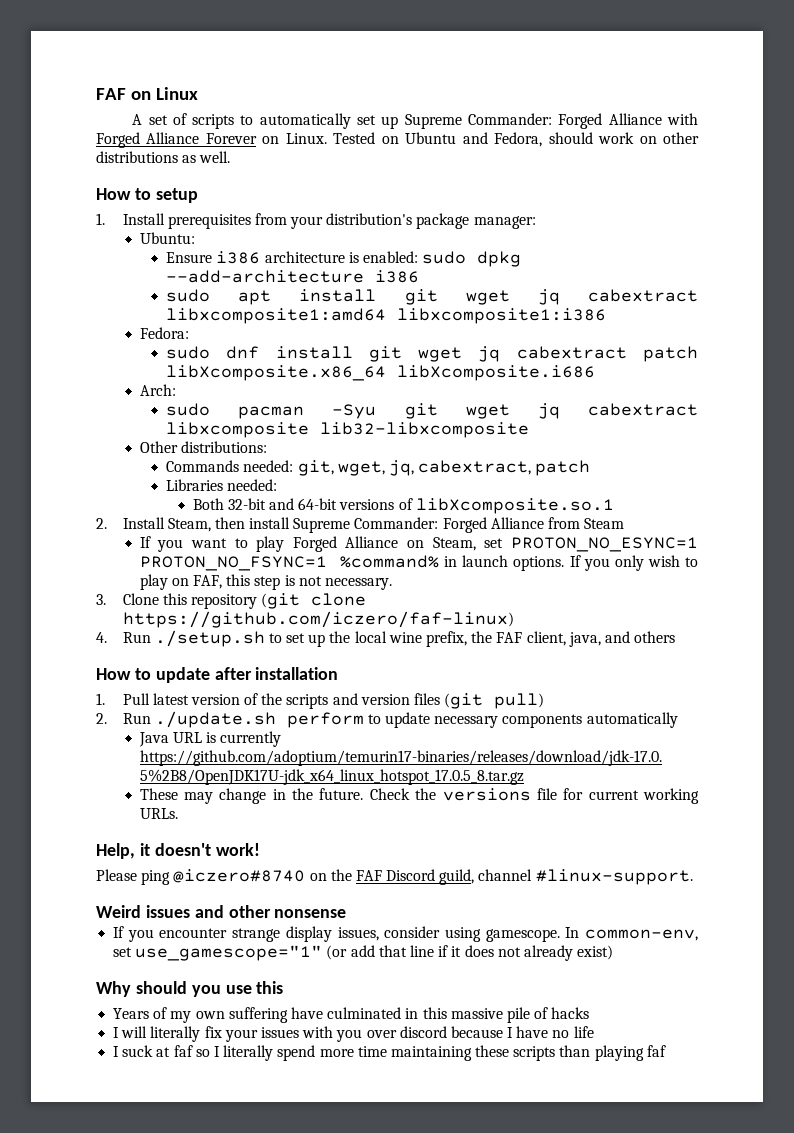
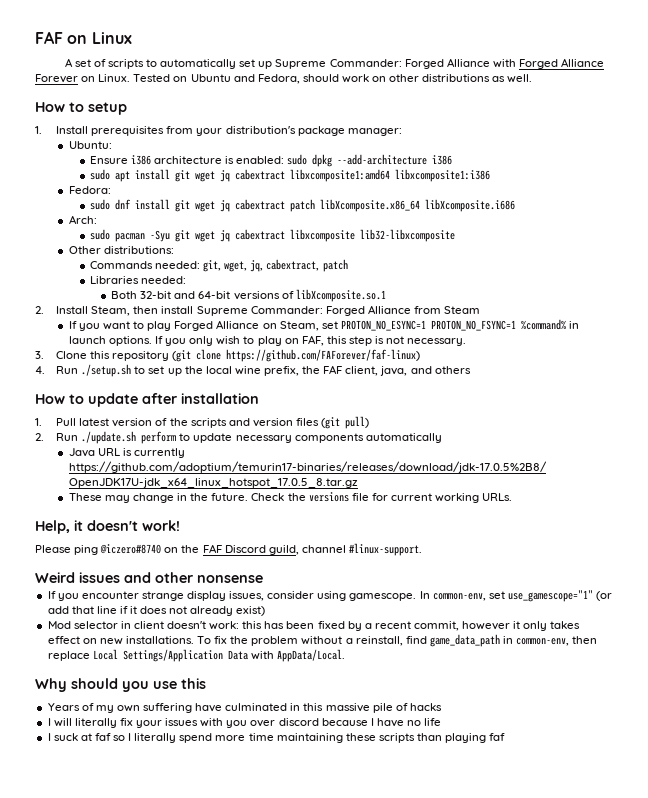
[122,611,514,628] https://github.com/iczero/faf-linux) -> [226,349,421,362] https://github.com/FAForever/faf-linux)
(614, 952) none -> [47,621,581,631] [47,634,598,647] [47,649,345,662] // Mod selector in client doesn't work: this has been fixed by a recent commit, however it only takes effect on new installations. To fix the problem without a reinstall, find game_data_path in common-env, then replace Local Settings/Application Data with AppData/Local.

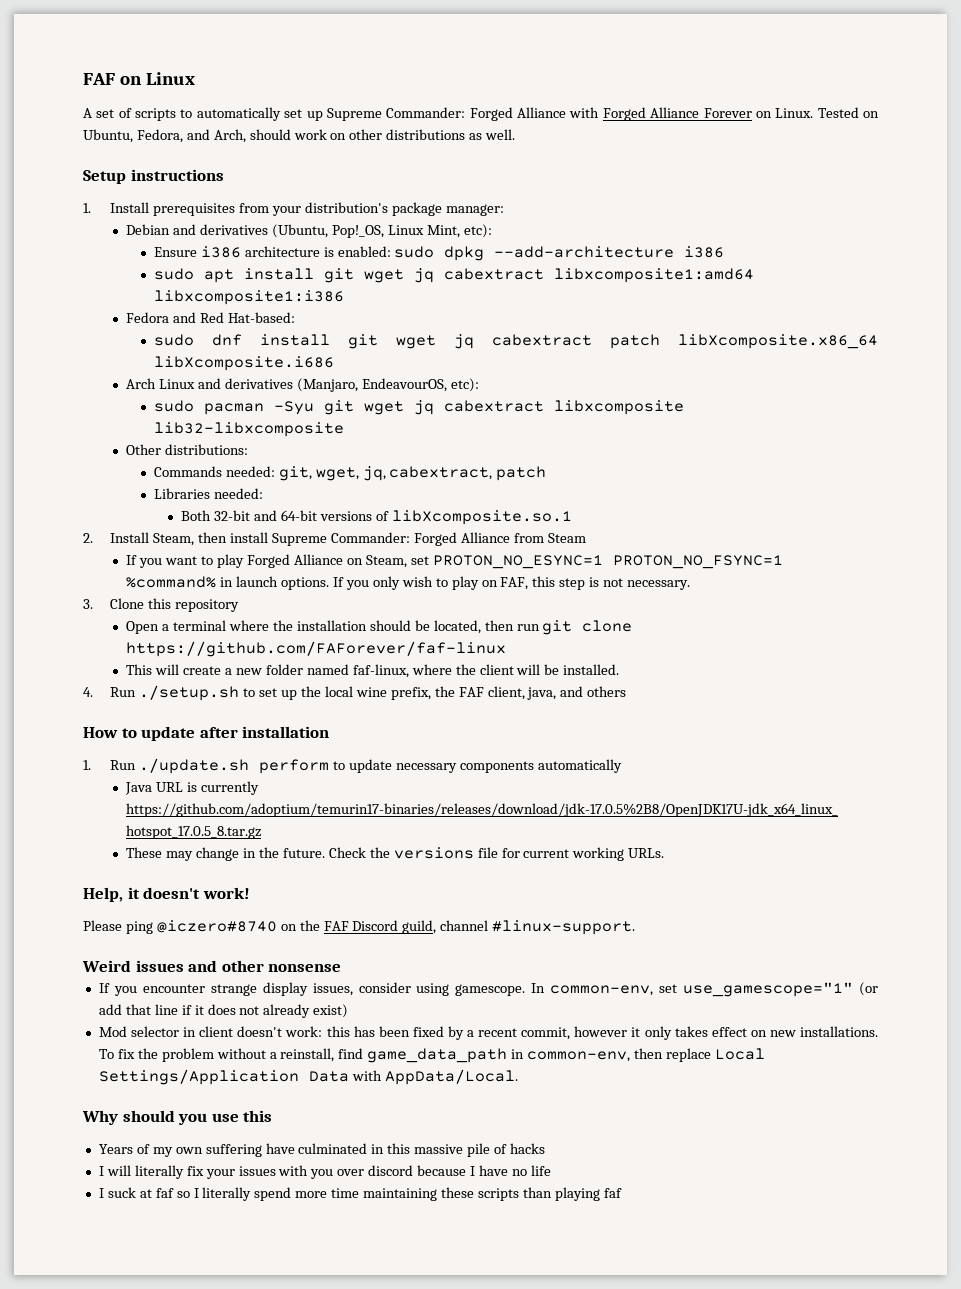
[190,74,300,84] Ubuntu and Fedora, -> [83,129,246,143] Ubuntu, Fedora, and Arch,
[35,102,127,115] How to setup -> [83,169,224,184] Setup instructions
[68,141,112,149] Ubuntu: -> [126,224,492,238] Debian and derivatives (Ubuntu, Pop!_OS, Linux Mint, etc):
[68,186,111,194] Fedora: -> [126,312,296,323] Fedora and Red Hat-based:
[68,215,97,224] Arch: -> [126,378,479,392] Arch Linux and derivatives (Manjaro, EndeavourOS, etc):
[172,349,421,362] (git clone https://github.com/FAForever/faf-linux) -> [126,620,633,635] [126,641,507,657] [126,664,620,678] // Open a terminal where the installation should be located, then run git clone https://github.com/FAForever/faf-linux // This will create a new folder named faf-linux, where the client will be installed.
[56,416,370,429] [35,433,44,441] Pull latest version of the scripts and version files (git pull) // 2. -> (91, 765) none

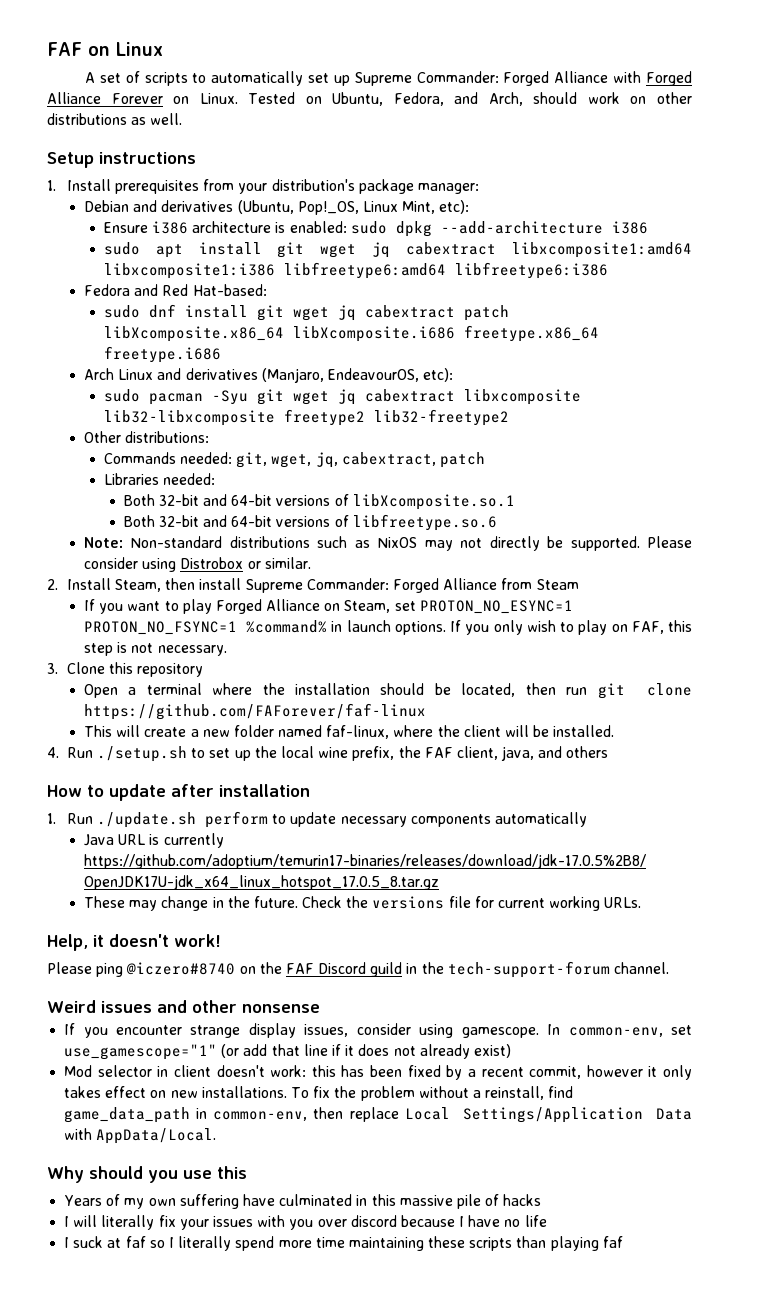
(344, 297) none -> [283,262,608,279] libfreetype6:amd64 libfreetype6:i386
(334, 363) none -> [463,325,599,342] [103,346,221,363] freetype.x86_64 freetype.i686
(344, 429) none -> [283,409,509,426] freetype2 lib32-freetype2
(572, 517) none -> [123,514,497,531] [83,536,692,551] [83,557,311,572] // Both 32-bit and 64-bit versions of libfreetype.so.6 // Note: Non-standard distributions such as NixOS may not directly be supported. Please consider using Distrobox or similar.
[402,920,636,935] guild, channel #linux-support. -> [370,961,670,978] guild in the tech-support-forum channel.

